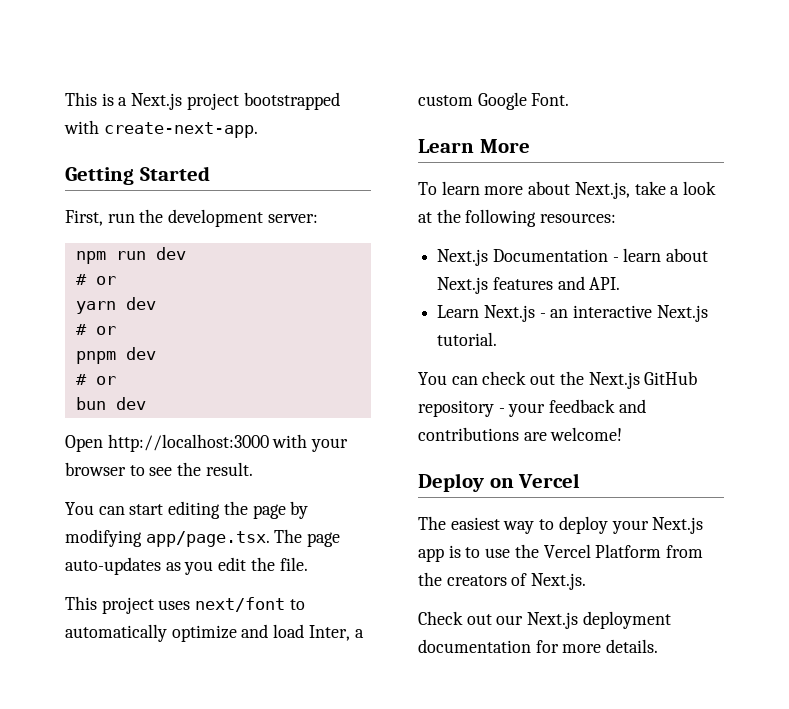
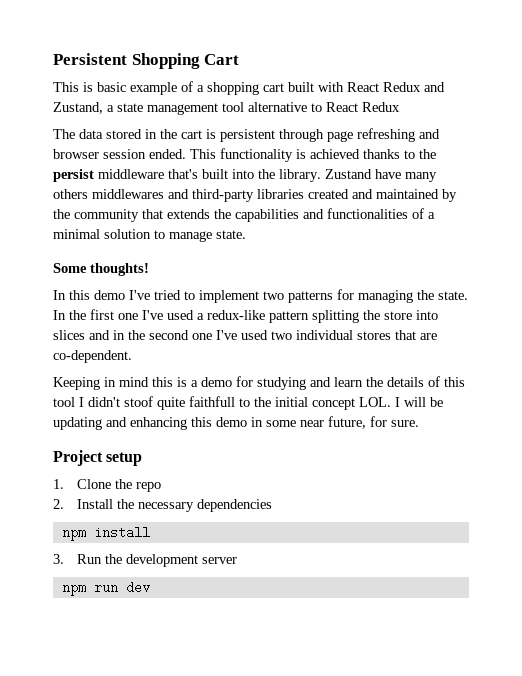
[65,92,340,110] [64,120,258,138] [65,166,210,185] [65,210,135,226] This is a Next.js project bootstrapped with create-next-app. // Getting Started // First, run -> [53,53,240,69] [53,81,445,95] [53,102,400,115] [53,128,440,142] [53,148,436,162] [53,169,437,182] [53,189,457,202] [53,208,435,222] [53,229,246,242] [53,263,149,276] [53,289,468,303] [53,309,438,323] [53,330,437,340] [53,350,132,363] [53,376,465,390] [53,396,443,410] [53,416,419,430] [53,450,143,466] [53,479,162,492] [53,499,273,512] [61,526,150,541] [53,554,103,564] Persistent Shopping Cart // This is basic example of a shopping cart built with React Redux and Zustand, a state management tool alternative to React Redux // The data stored in the cart is persistent through page refreshing and browser session ended. This functionality is achieved thanks to the persist middleware that's built into the library. Zustand have many others middlewares and third-party libraries created and maintained by the community that extends the capabilities and functionalities of a minimal solution to manage state. // Some thoughts! // In this demo I've tried to implement two patterns for managing the state. In the first one I've used a redux-like pattern splitting the store into slices and in the second one I've used two individual stores that are co-dependent. // Keeping in mind this is a demo for studying and learn the details of this tool I didn't stoof quite faithfull to the initial concept LOL. I will be updating and enhancing this demo in some near future, for sure. // Project setup // 1. Clone the repo // 2. Install the necessary dependencies // npm install // 3. Run
[267,214,318,223] server: -> [202,557,238,564] server
[75,274,116,285] [75,297,156,314] [75,324,116,335] [75,347,156,364] [75,374,116,385] [75,397,146,410] [65,434,349,452] [65,462,253,476] [65,501,309,519] [65,529,341,547] [65,557,308,575] [65,596,305,614] [65,624,364,642] [418,92,570,110] [418,139,530,153] [418,181,717,199] [418,209,617,227] [437,248,709,266] [437,276,621,294] [437,305,708,322] [437,332,498,346] [418,371,698,389] [418,399,646,417] [418,427,623,441] [418,473,581,492] [418,516,704,534] [418,544,704,562] [418,572,587,590] [418,611,671,629] [418,639,659,653] // # or // yarn dev // # or // pnpm dev // # or // bun dev // Open http://localhost:3000 with your browser to see the result. // You can start editing the page by modifying app/page.tsx. The page auto-updates as you edit the file. // This project uses next/font to automatically optimize and load Inter, a custom Google Font. // Learn More // To learn more about Next.js, take a look at the following resources: // Next.js Documentation - learn about Next.js features and API. // Learn Next.js - an interactive Next.js tutorial. // You can check out the Next.js GitHub repository - your feedback and contributions are welcome! // Deploy on Vercel // The easiest way to deploy your Next.js app is to use the Vercel Platform from the creators of Next.js. // Check out our Next.js deployment documentation for more details. -> (150, 587) none

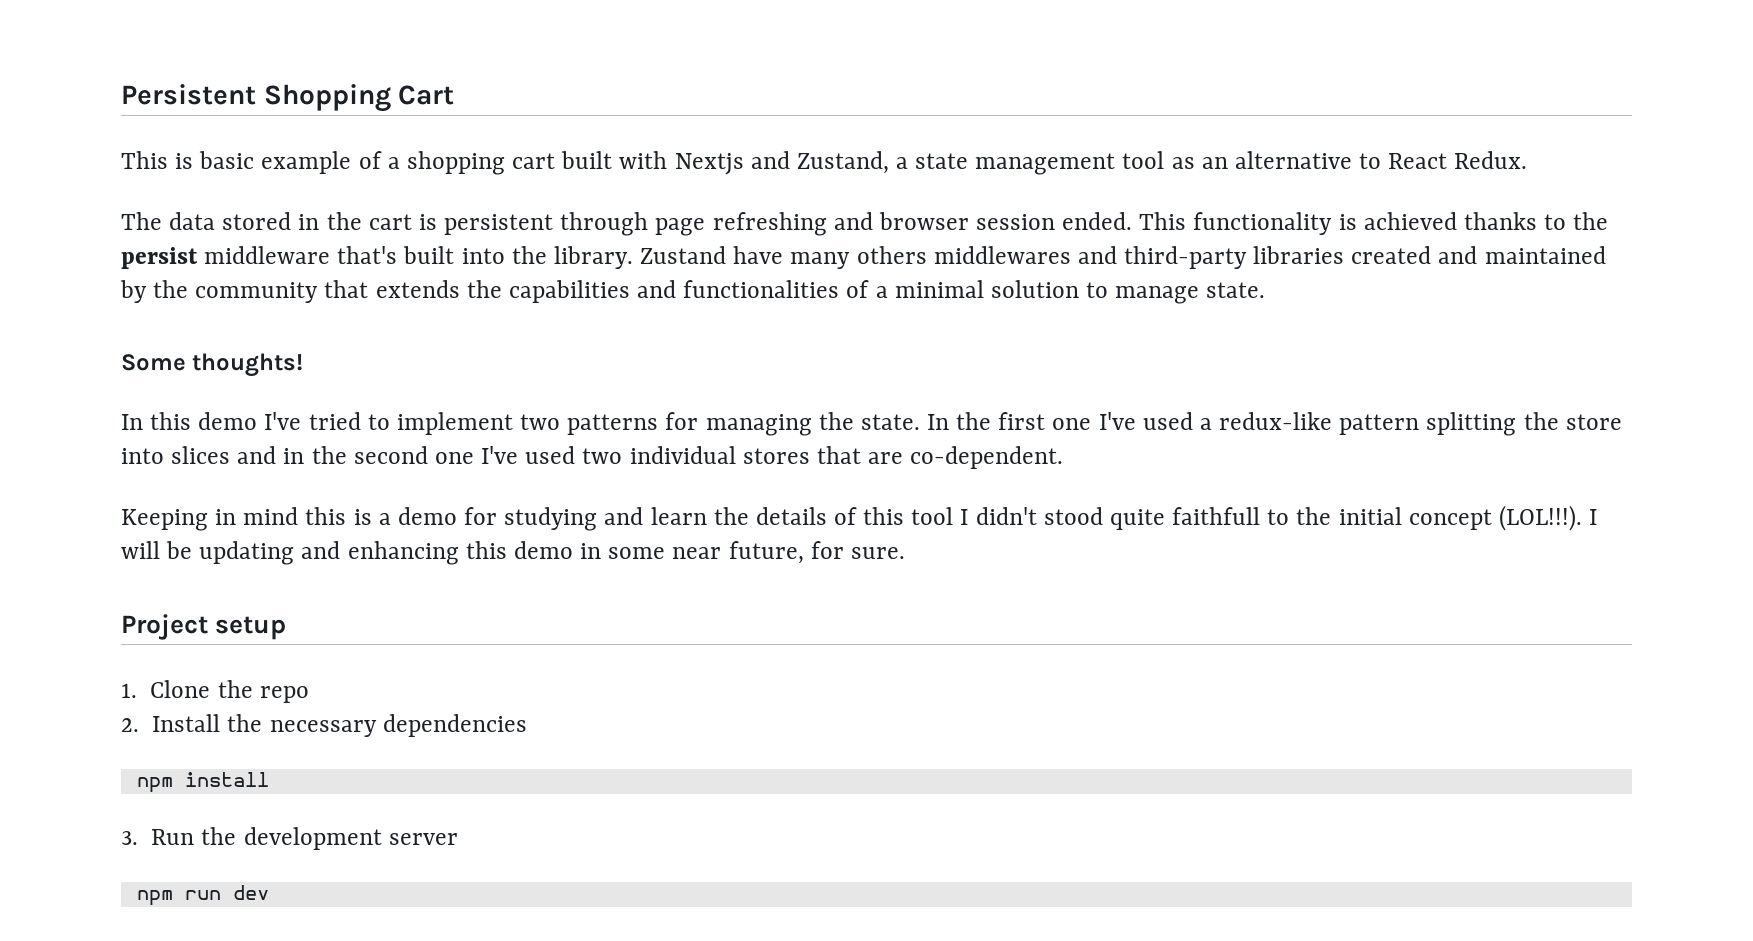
[347,82,421,92] React Redux -> [674,153,744,175] Nextjs
(244, 107) none -> [1171,157,1228,169] as an
[362,102,400,112] Redux -> [1454,151,1528,169] Redux.
[124,396,153,407] stoof -> [1043,507,1103,525] stood
[359,397,391,407] LOL. -> [1498,505,1582,531] (LOL!!!).

